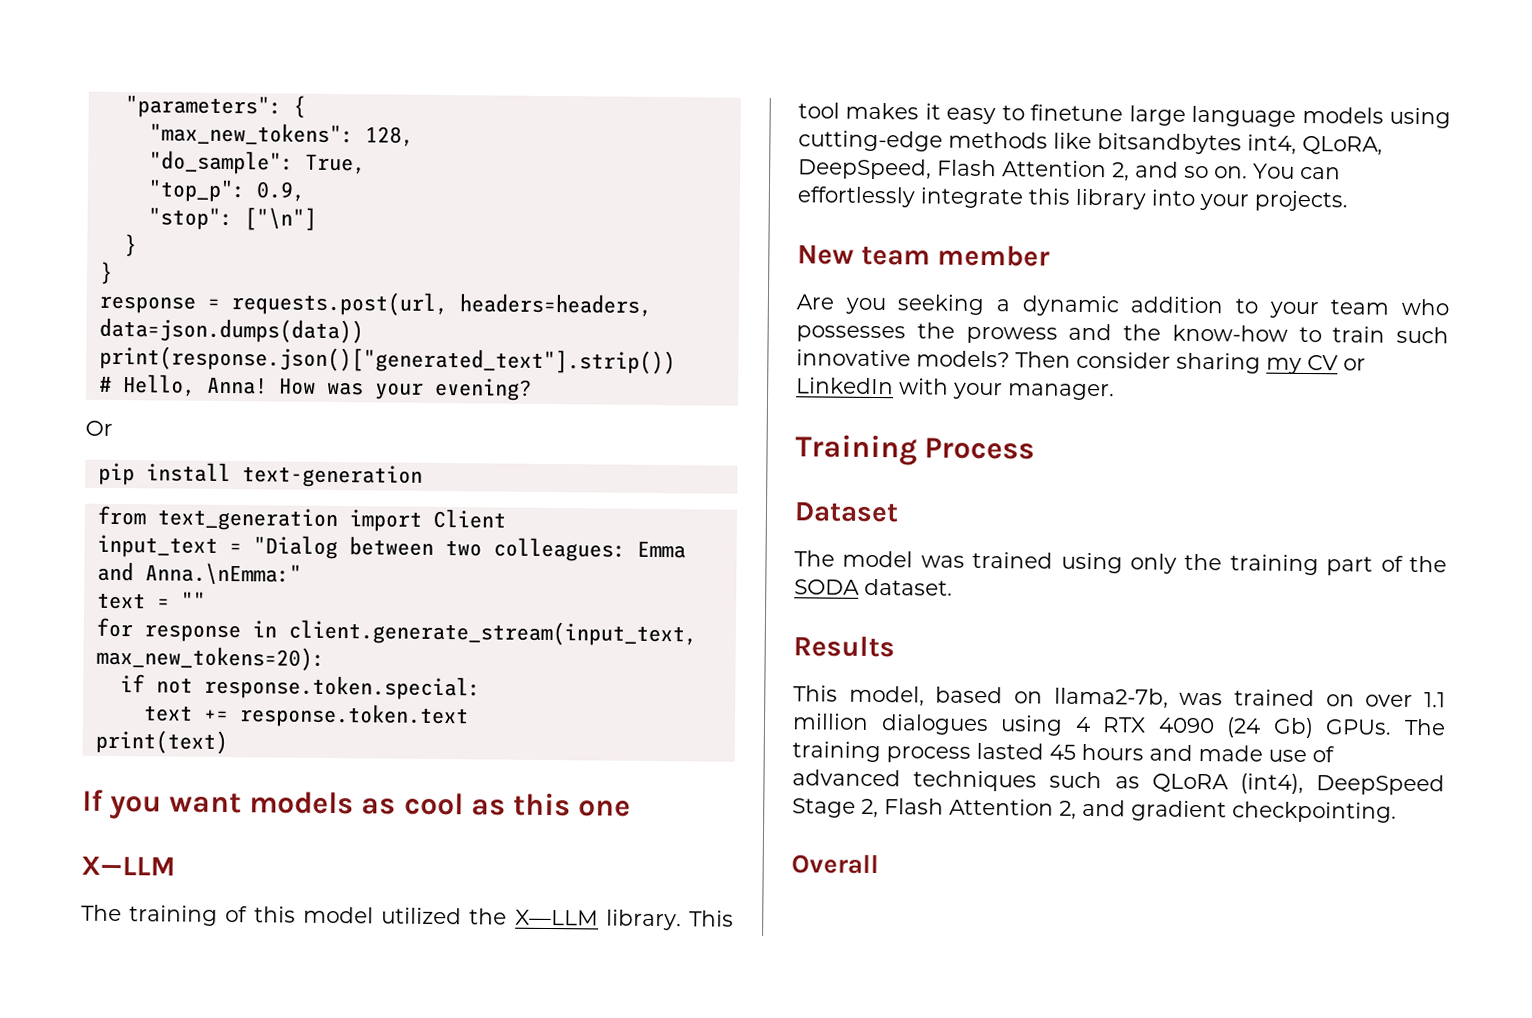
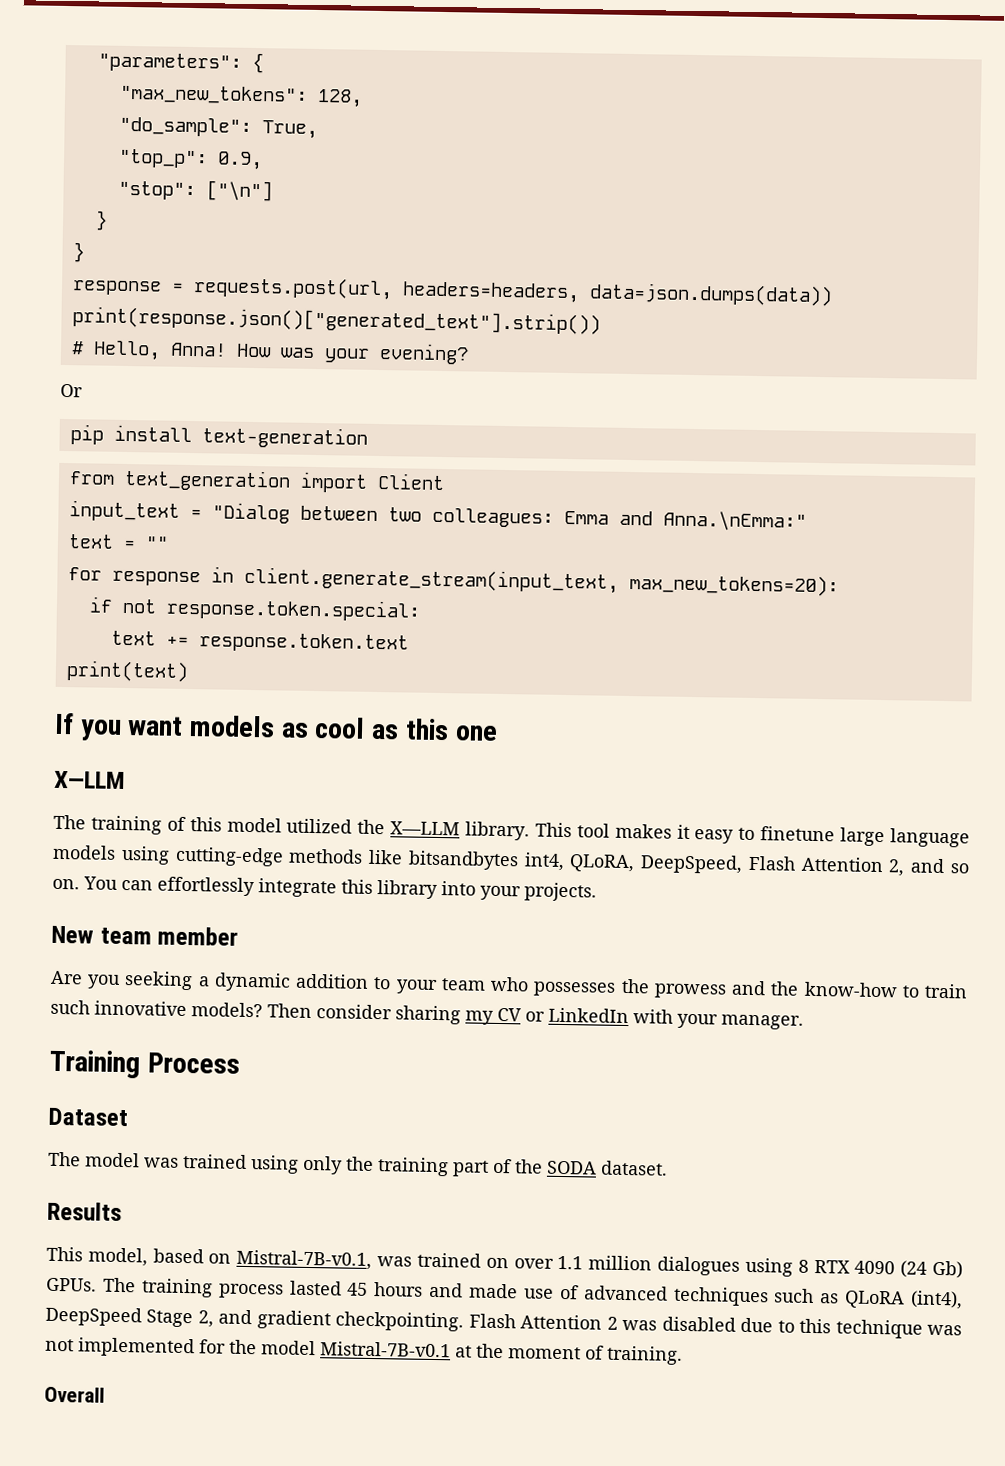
[1053,687,1169,709] llama2-7b, -> [236,1249,373,1271] Mistral-7B-v0.1,
[1074,716,1091,733] 4 -> [797,1259,809,1273] 8
[884,798,1077,820] Flash Attention 2, -> (214, 1319) none
(1397, 812) none -> [468,1313,963,1339] [45,1337,683,1365] Flash Attention 2 was disabled due to this technique was not implemented for the model Mistral-7B-v0.1 at the moment of training.

